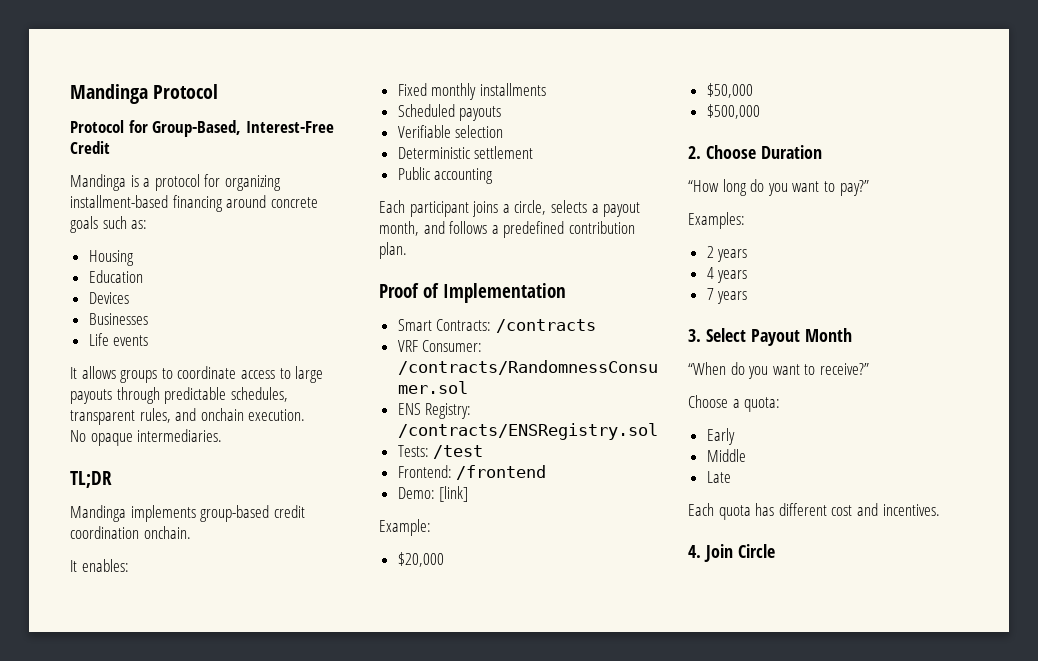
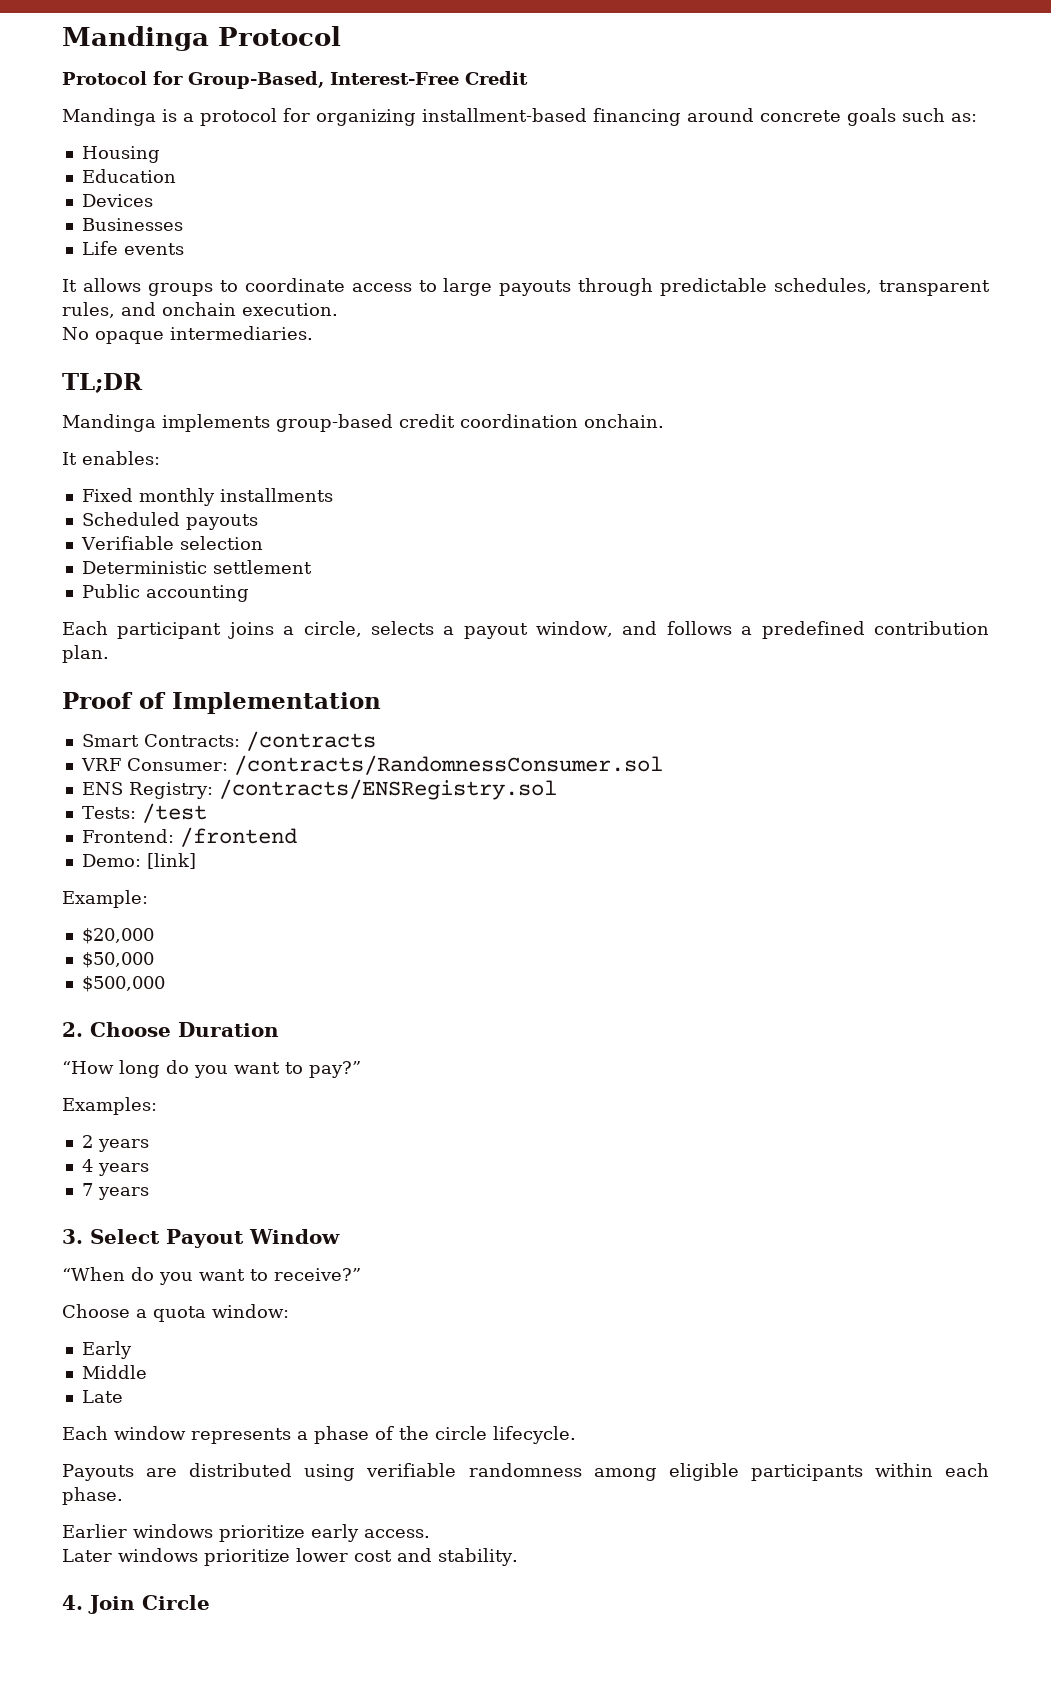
[379,221,419,236] month, -> [536,621,614,637] window,
[804,328,852,342] Month -> [249,1229,340,1244] Window
[744,397,781,412] quota: -> [153,1304,289,1322] quota window:
[718,503,827,520] quota has different -> [114,1426,576,1444] [62,1463,989,1481] [62,1487,123,1505] [62,1524,430,1542] [62,1548,348,1566] window represents a phase of the circle lifecycle. // Payouts are distributed using verifiable randomness among eligible participants within each phase. // Earlier windows prioritize early access. // Later windows prioritize lower
[882,504,940,516] incentives. -> [438,1548,518,1566] stability.

